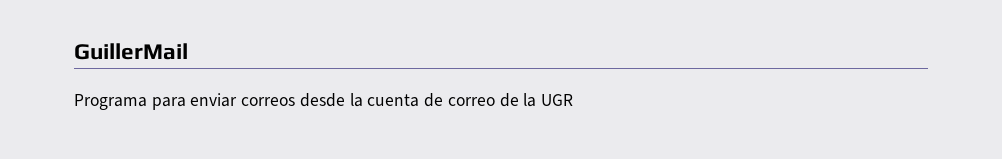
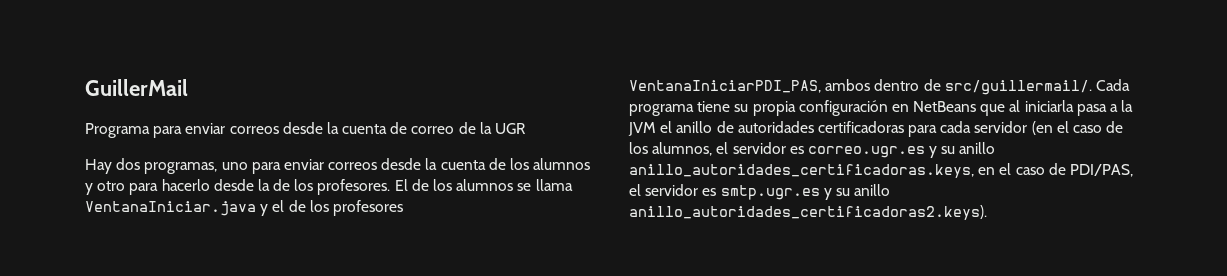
(573, 100) none -> [85,158,591,174] [85,179,573,195] [85,200,403,216] [629,79,1130,95] [629,100,1134,116] [628,121,1124,137] [629,142,996,158] [629,163,1133,178] [629,184,891,200] [629,205,987,220] // Hay dos programas, uno para enviar correos desde la cuenta de los alumnos y otro para hacerlo desde la de los profesores. El de los alumnos se llama VentanaIniciar.java y el de los profesores VentanaIniciarPDI_PAS, ambos dentro de src/guillermail/. Cada programa tiene su propia configuración en NetBeans que al iniciarla pasa a la JVM el anillo de autoridades certificadoras para cada servidor (en el caso de los alumnos, el servidor es correo.ugr.es y su anillo anillo_autoridades_certificadoras.keys, en el caso de PDI/PAS, el servidor es smtp.ugr.es y su anillo anillo_autoridades_certificadoras2.keys).

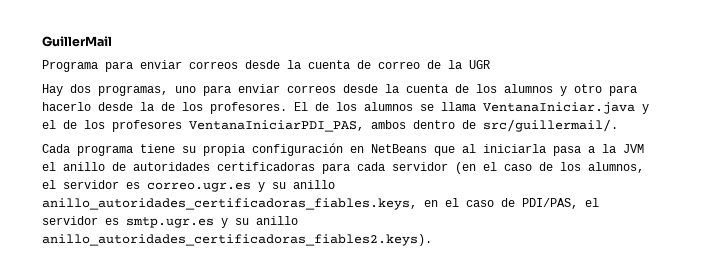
(1092, 87) none -> (618, 125) //
[629,164,974,178] anillo_autoridades_certificadoras.keys, -> [42,198,417,210] anillo_autoridades_certificadoras_fiables.keys,
[629,205,987,220] anillo_autoridades_certificadoras2.keys). -> [42,234,432,246] anillo_autoridades_certificadoras_fiables2.keys).

